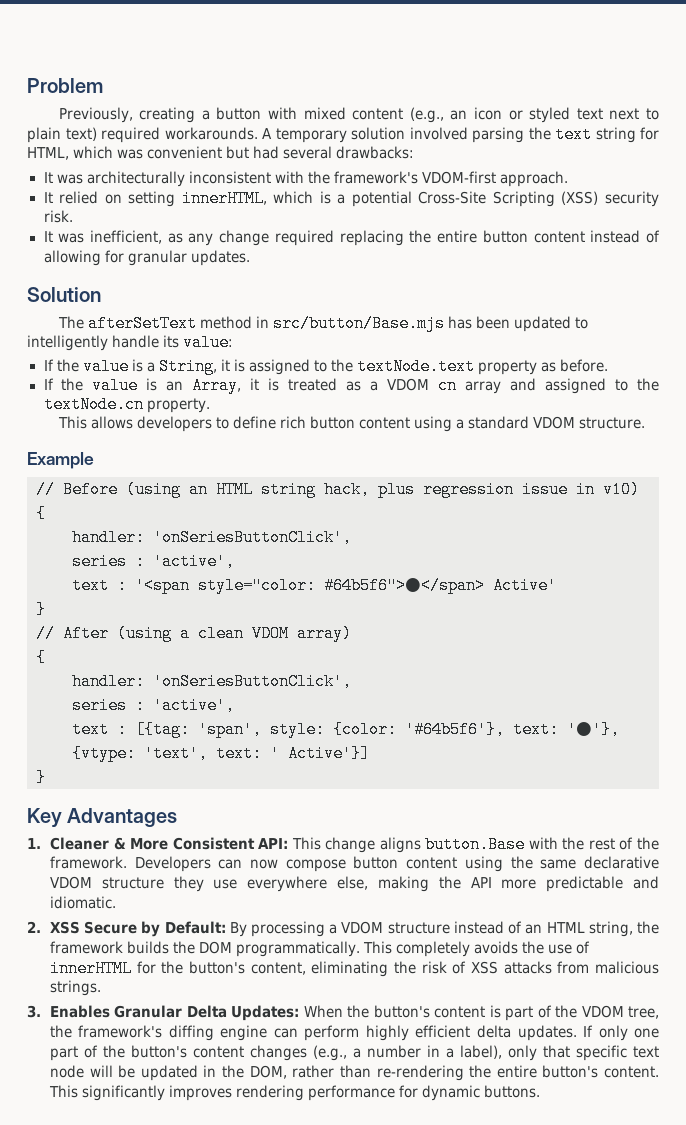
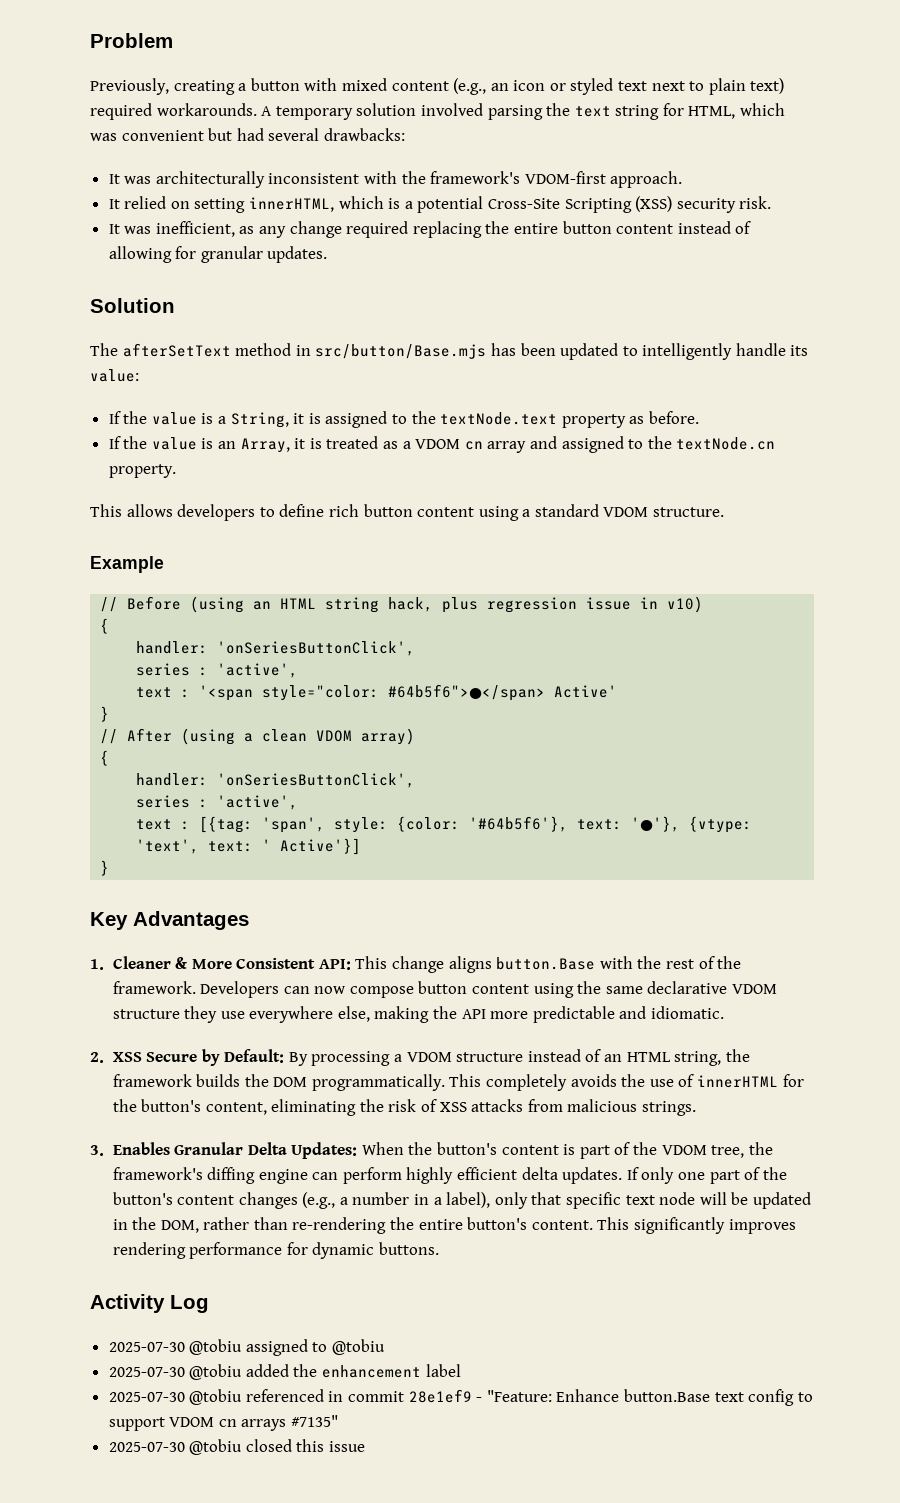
(541, 1091) none -> [90,1294,209,1313] [108,1339,386,1356] [108,1364,461,1380] [108,1389,813,1406] [108,1415,339,1431] [108,1439,366,1455] // Activity Log // 2025-07-30 @tobiu assigned to @tobiu // 2025-07-30 @tobiu added the enhancement label // 2025-07-30 @tobiu referenced in commit 28e1ef9 - "Feature: Enhance button.Base text config to support VDOM cn arrays #7135" // 2025-07-30 @tobiu closed this issue

